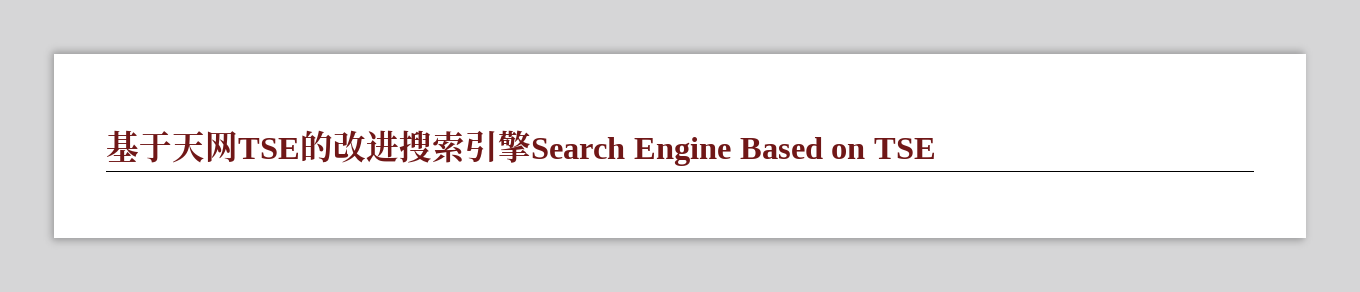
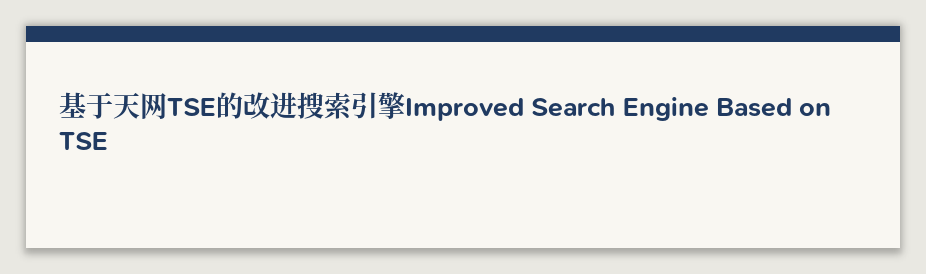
(531, 146) none -> [405,98,524,121] Improved

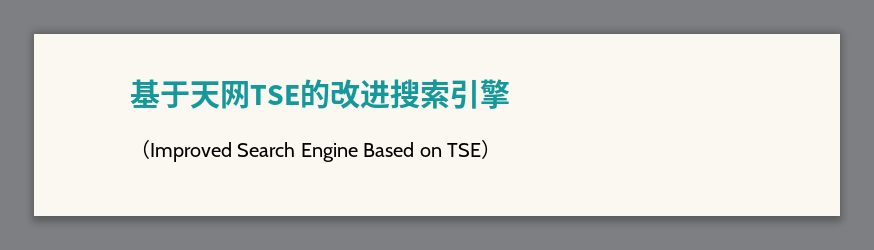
(405, 105) none -> [130,139,150,159] // （
(108, 141) none -> [481,139,501,159] ）

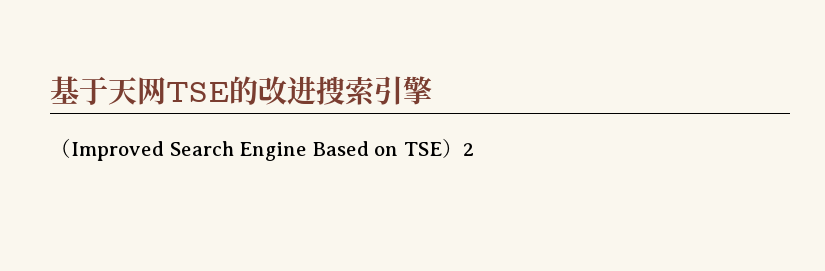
(501, 149) none -> [462,143,474,156] 2

